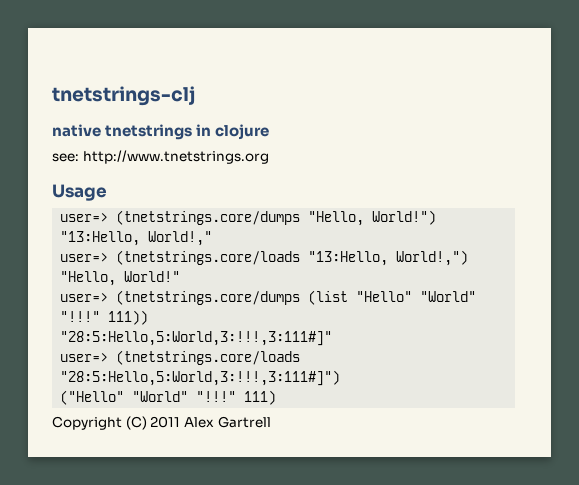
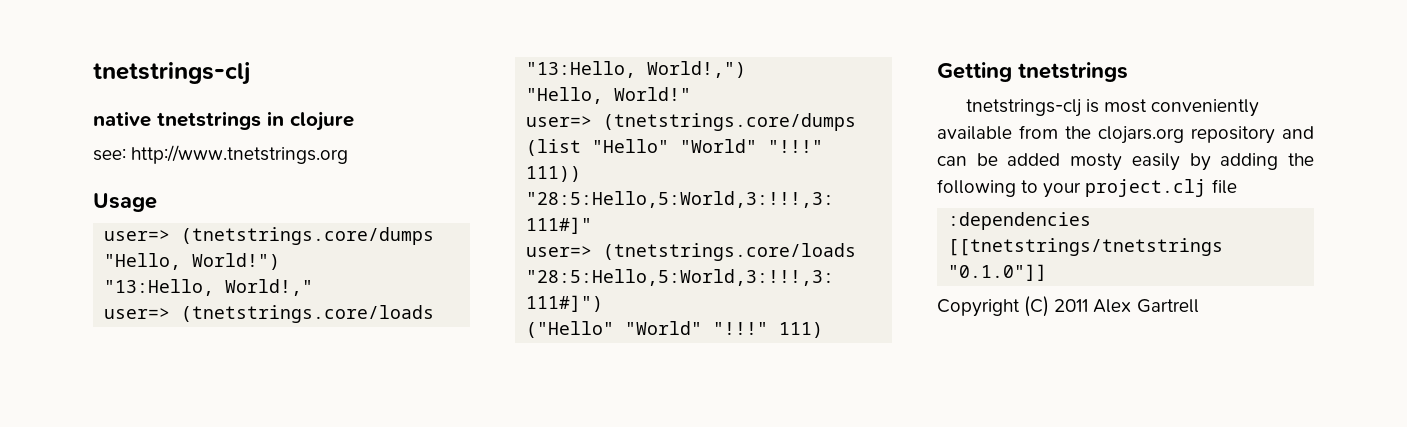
(277, 397) none -> [937,62,1128,82] [966,99,1260,117] [937,125,1314,144] [937,153,1314,171] [937,179,1237,198] [948,212,1092,230] [948,238,1224,256] [948,264,1048,281] // Getting tnetstrings // tnetstrings-clj is most conveniently available from the clojars.org repository and can be added mosty easily by adding the following to your project.clj file // :dependencies [[tnetstrings/tnetstrings "0.1.0"]]

